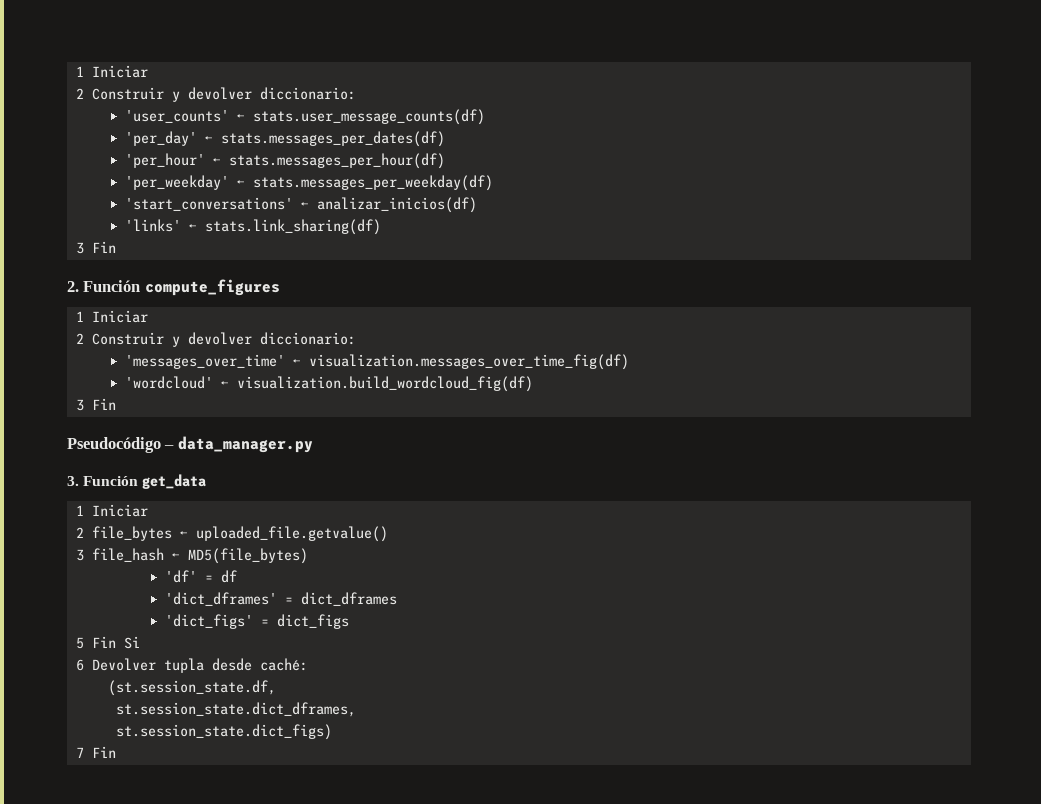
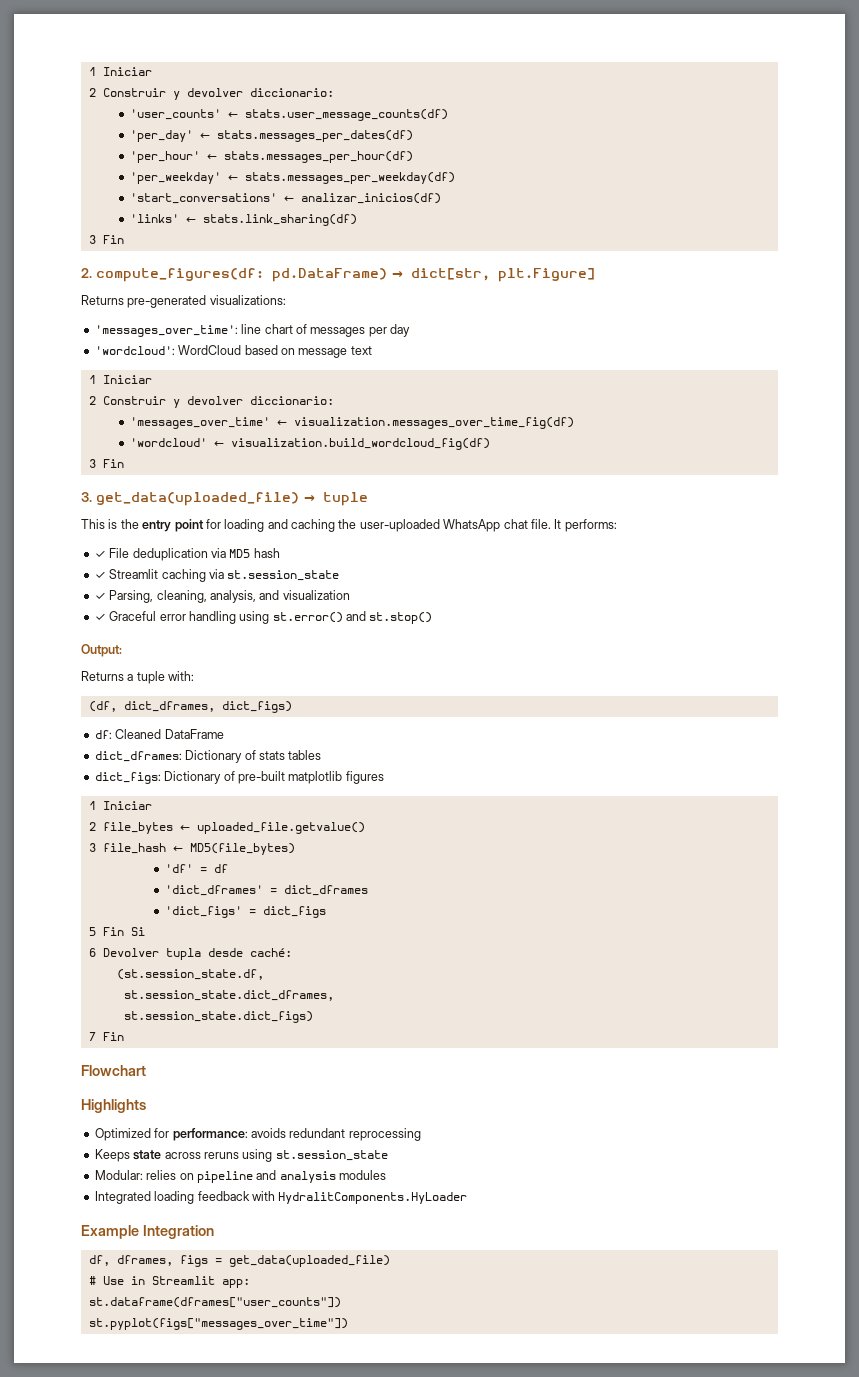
[83,279,280,296] Función compute_figures -> [95,268,595,282] [81,295,286,308] [94,324,410,337] [94,345,372,358] compute_figures(df: pd.DataFrame) → dict[str, plt.Figure] // Returns pre-generated visualizations: // 'messages_over_time': line chart of messages per day // 'wordcloud': WordCloud based on message text
[67,436,313,453] [67,474,207,489] Pseudocódigo – data_manager.py // 3. Función get_data -> [81,492,368,506] [81,519,617,532] [94,548,280,561] [94,569,340,582] [94,590,350,603] [94,611,433,624] [81,644,122,657] [81,671,195,684] [88,701,292,713] [94,729,224,739] [94,750,322,763] [94,771,384,784] 3. get_data(uploaded_file) → tuple // This is the entry point for loading and caching the user-uploaded WhatsApp chat file. It performs: // ✓ File deduplication via MD5 hash // ✓ Streamlit caching via st.session_state // ✓ Parsing, cleaning, analysis, and visualization // ✓ Graceful error handling using st.error() and st.stop() // Output: // Returns a tuple with: // (df, dict_dframes, dict_figs) // df: Cleaned DataFrame // dict_dframes: Dictionary of stats tables // dict_figs: Dictionary of pre-built matplotlib figures
(117, 752) none -> [81,1065,146,1076] [81,1099,146,1113] [94,1128,421,1141] [94,1149,388,1162] [94,1170,386,1183] [94,1191,468,1204] [81,1225,214,1239] [88,1255,390,1267] [88,1276,250,1288] [88,1297,341,1308] [88,1318,348,1330] // Flowchart // Highlights // Optimized for performance: avoids redundant reprocessing // Keeps state across reruns using st.session_state // Modular: relies on pipeline and analysis modules // Integrated loading feedback with HydralitComponents.HyLoader // Example Integration // df, dframes, figs = get_data(uploaded_file) // # Use in Streamlit app: // st.dataframe(dframes["user_counts"]) // st.pyplot(figs["messages_over_time"])

